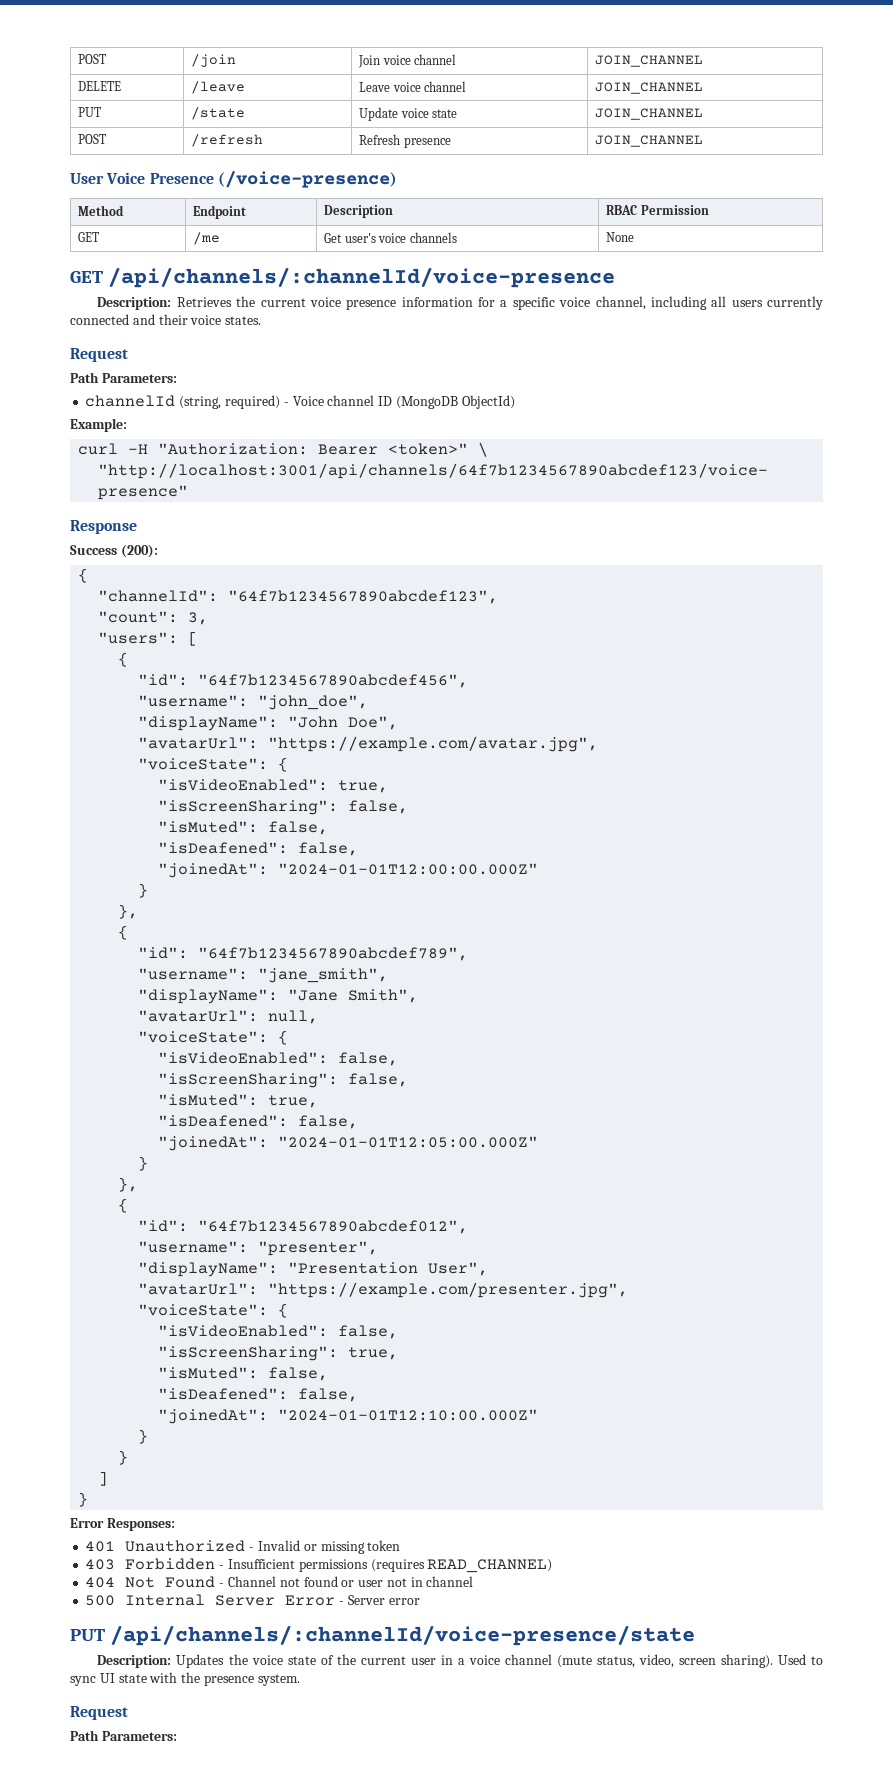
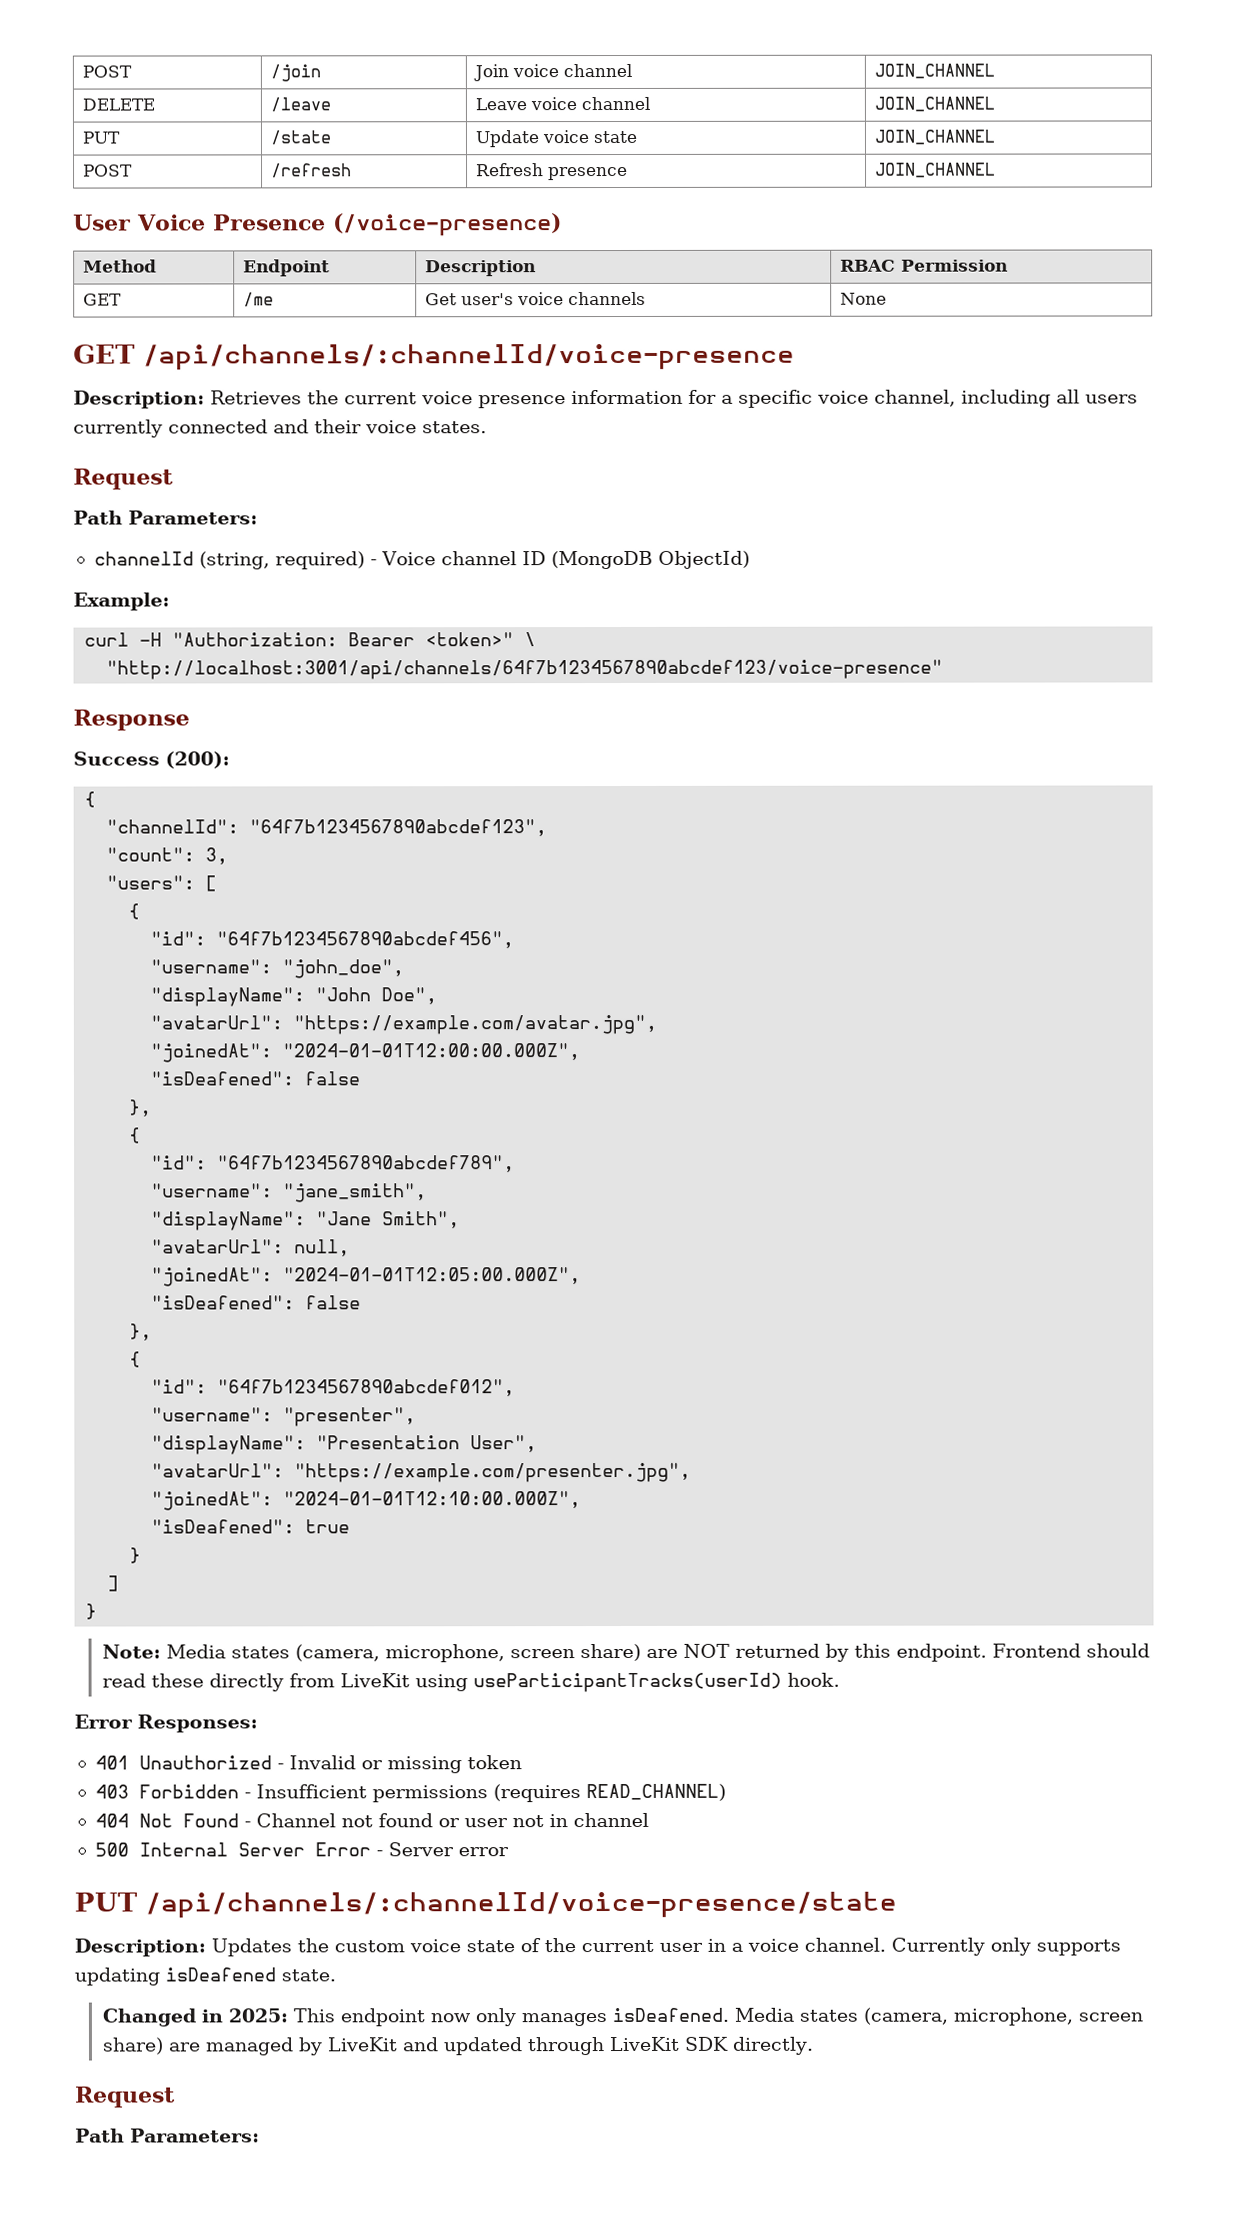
[138,757,289,772] [158,779,389,793] [158,800,409,815] [158,821,329,835] [158,842,359,856] [158,863,539,878] [138,883,149,898] "voiceState": { // "isVideoEnabled": true, // "isScreenSharing": false, // "isMuted": false, // "isDeafened": false, // "joinedAt": "2024-01-01T12:00:00.000Z" // } -> [150,1043,581,1063] [150,1071,361,1086] "joinedAt": "2024-01-01T12:00:00.000Z", // "isDeafened": false
[138,1030,289,1045] [158,1052,399,1066] [158,1073,409,1088] [158,1094,319,1108] [158,1115,359,1129] [158,1136,539,1151] [138,1156,149,1171] "voiceState": { // "isVideoEnabled": false, // "isScreenSharing": false, // "isMuted": true, // "isDeafened": false, // "joinedAt": "2024-01-01T12:05:00.000Z" // } -> [151,1267,582,1287] [151,1295,362,1310] "joinedAt": "2024-01-01T12:05:00.000Z", // "isDeafened": false
[138,1303,289,1318] [158,1325,399,1339] [158,1346,399,1361] [158,1367,329,1381] [158,1388,359,1402] [158,1409,539,1424] [138,1429,149,1444] [118,1450,129,1465] [98,1471,109,1486] [78,1492,89,1507] "voiceState": { // "isVideoEnabled": false, // "isScreenSharing": true, // "isMuted": false, // "isDeafened": false, // "joinedAt": "2024-01-01T12:10:00.000Z" // } // } // ] // } -> [151,1491,582,1511] [151,1519,351,1534] [129,1547,142,1564] [107,1575,120,1592] [85,1603,98,1620] [101,1643,1150,1663] [101,1672,840,1693] "joinedAt": "2024-01-01T12:10:00.000Z", // "isDeafened": true // } // ] // } // Note: Media states (camera, microphone, screen share) are NOT returned by this endpoint. Frontend should read these directly from LiveKit using useParticipantTracks(userId) hook.
(248, 1659) none -> [334,1940,405,1953] custom
[504,1654,823,1668] [70,1672,300,1686] channel (mute status, video, screen sharing). Used to sync UI state with the presence system. -> [804,1937,1121,1956] [74,1967,336,1986] [101,2007,1143,2027] [101,2036,813,2056] channel. Currently only supports updating isDeafened state. // Changed in 2025: This endpoint now only manages isDeafened. Media states (camera, microphone, screen share) are managed by LiveKit and updated through LiveKit SDK directly.

